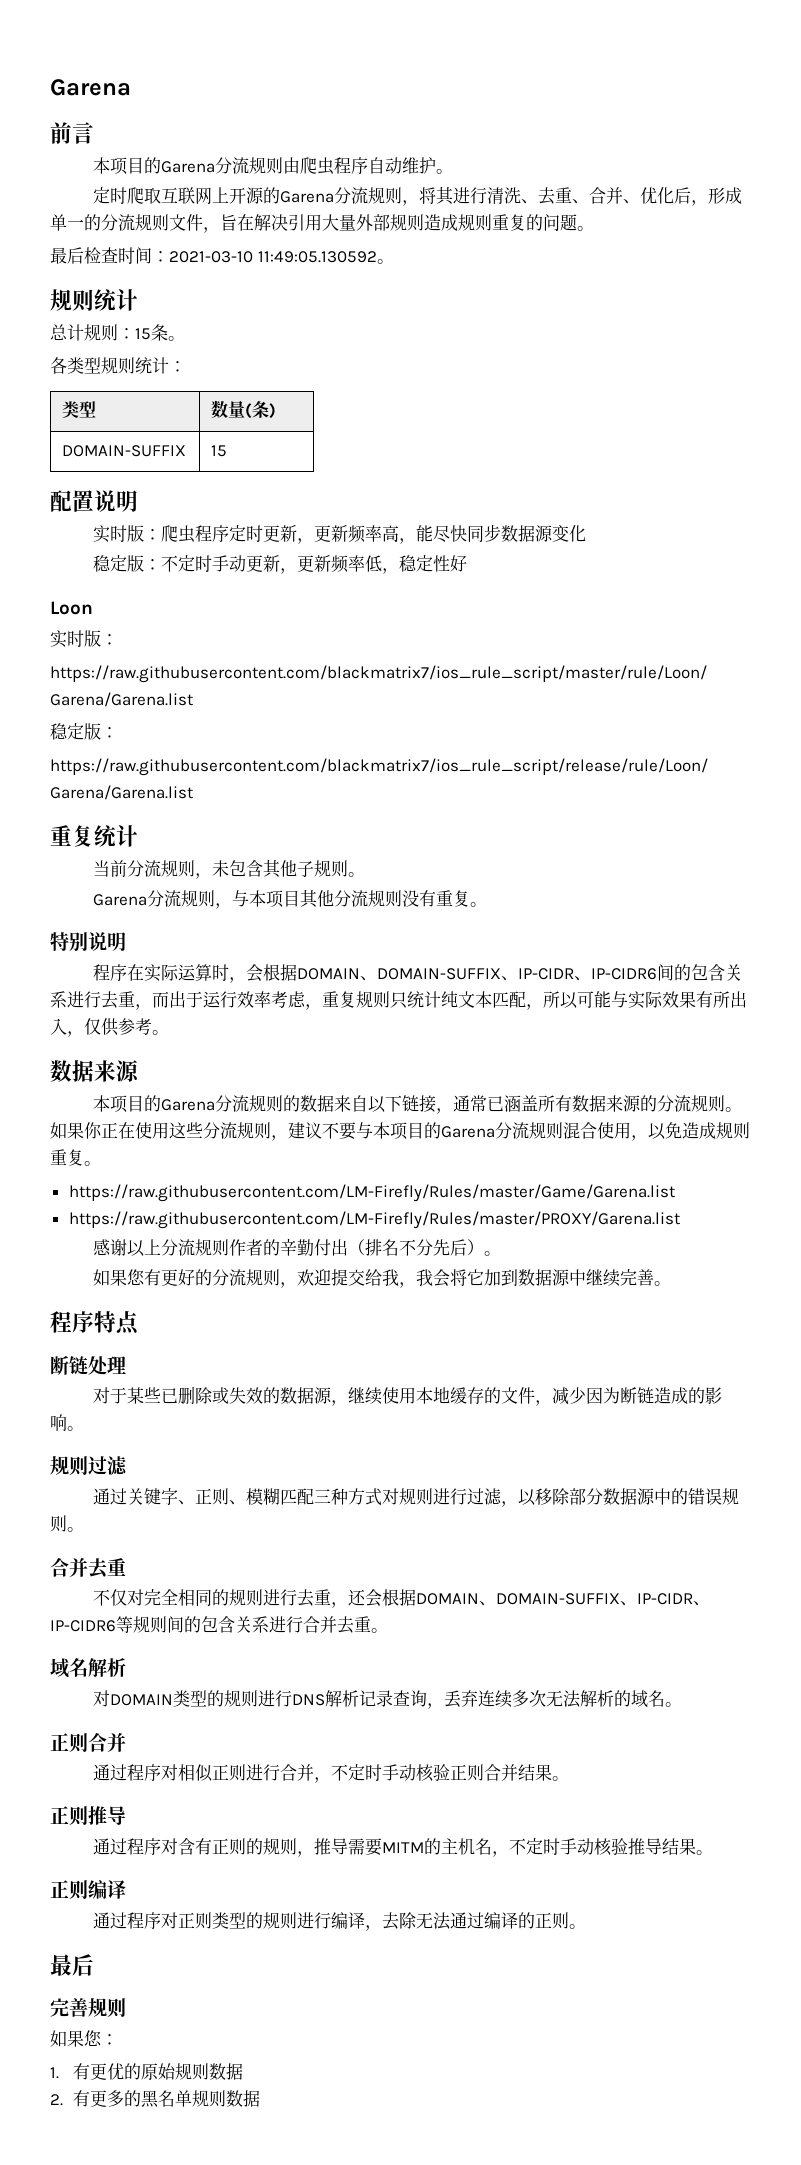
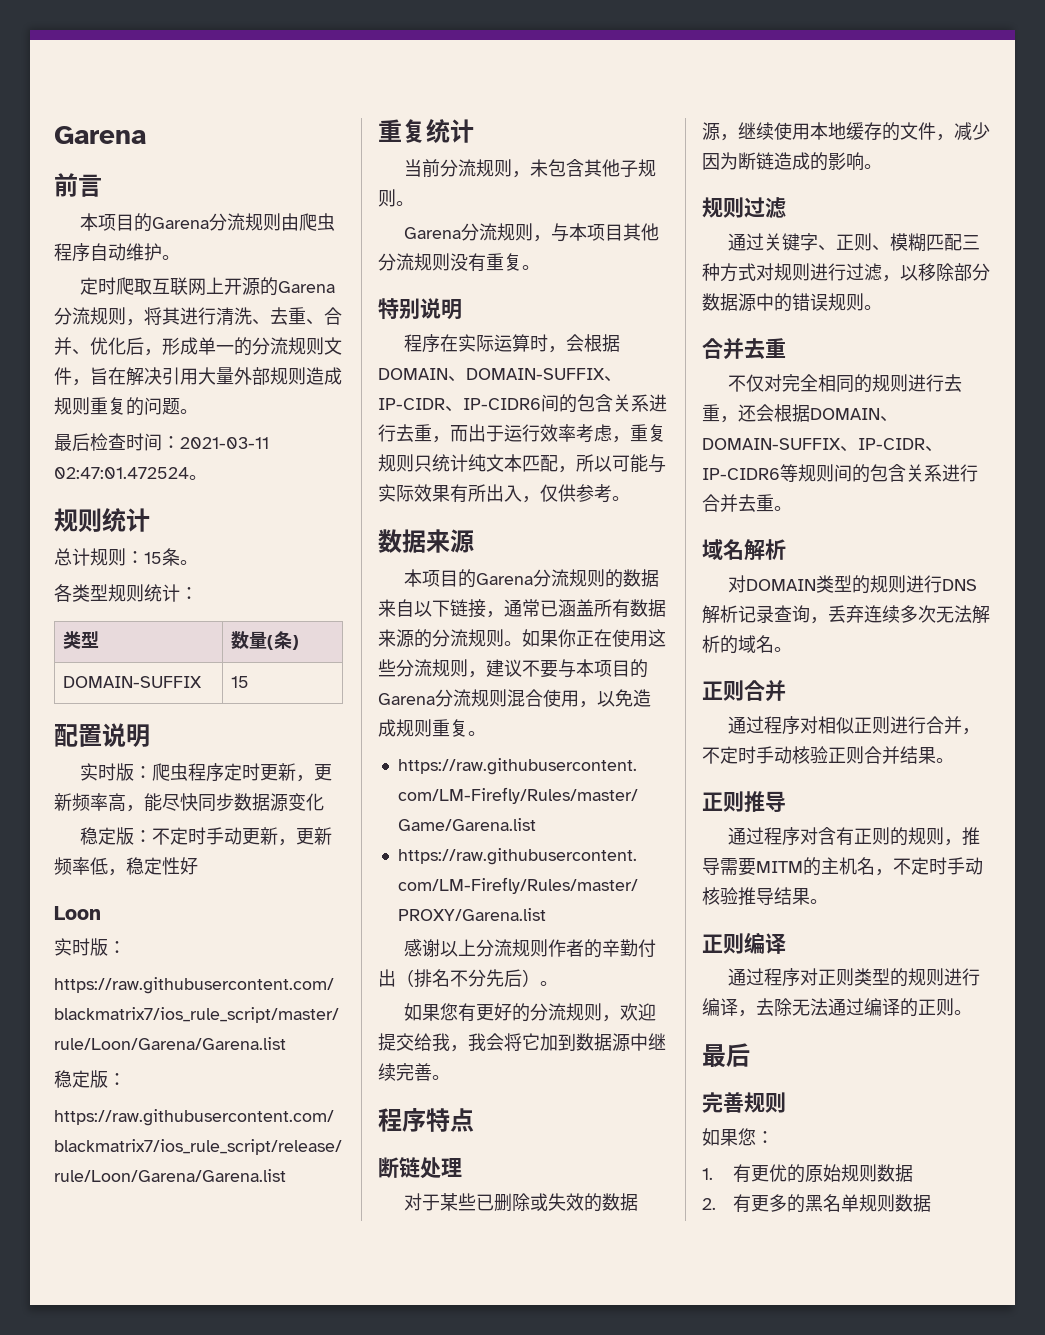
[169,251,377,263] 2021-03-10 11:49:05.130592 -> [180,437,269,449] [54,467,189,479] 2021-03-11 02:47:01.472524

